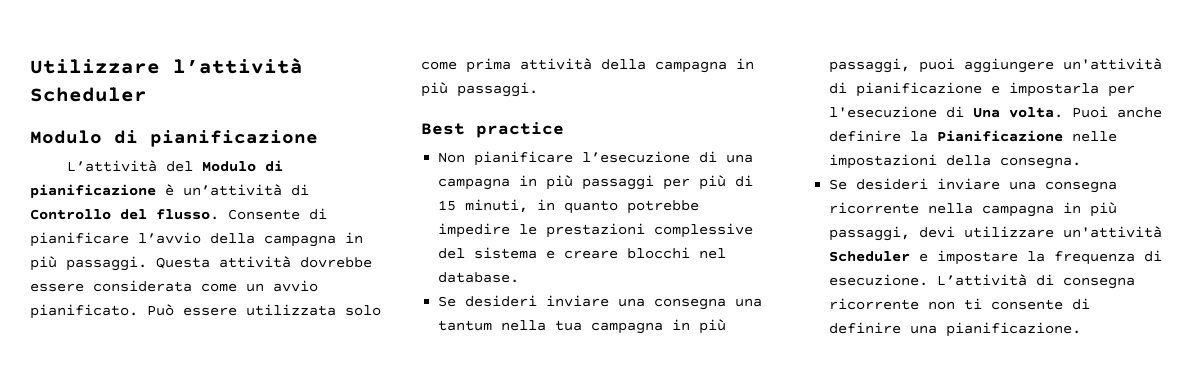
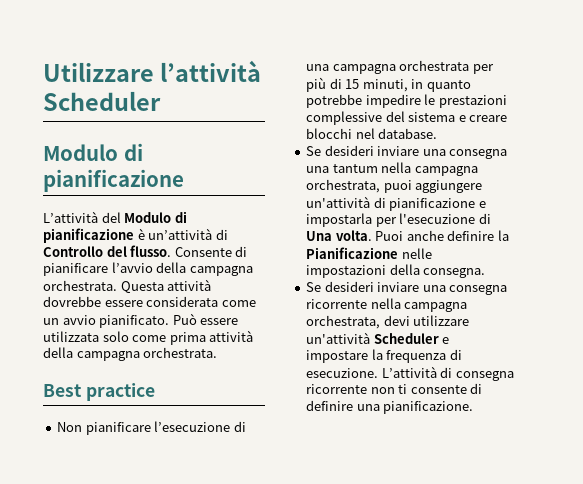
[345,232,363,244] [30,256,147,271] in più passaggi. -> [43,280,117,291] orchestrata.
[736,58,754,70] [421,82,538,97] in più passaggi. -> [143,347,218,358] orchestrata.
[519,175,655,190] in più passaggi -> [399,60,470,71] orchestrata
[555,319,727,334] [829,58,911,73] tua campagna in più passaggi, -> [414,166,478,176] [306,179,381,193] campagna orchestrata,
[1063,202,1118,217] [829,226,911,241] in più passaggi, -> [306,315,381,329] orchestrata,

